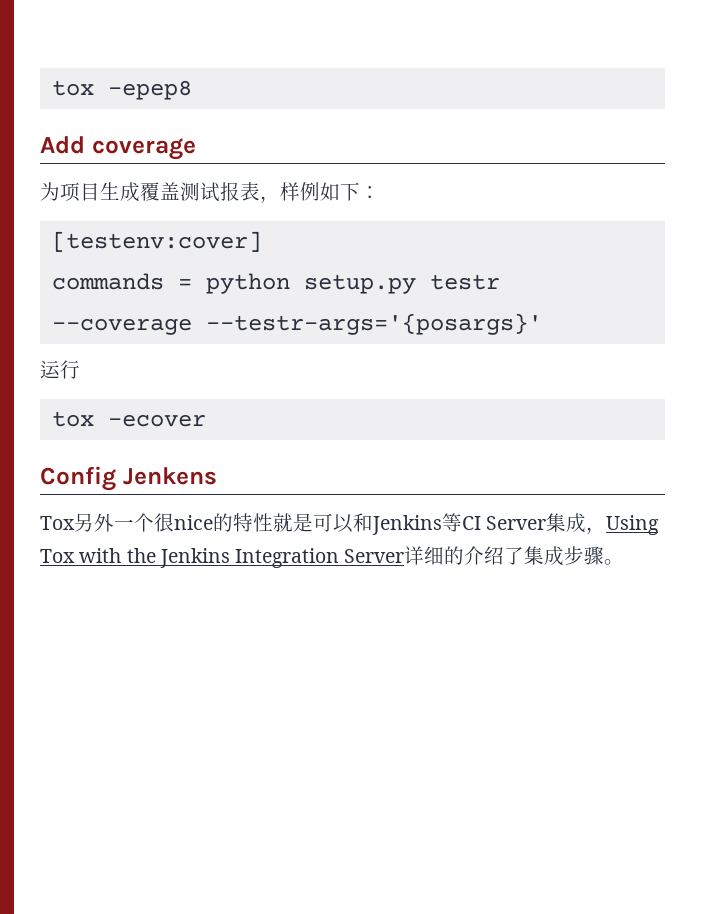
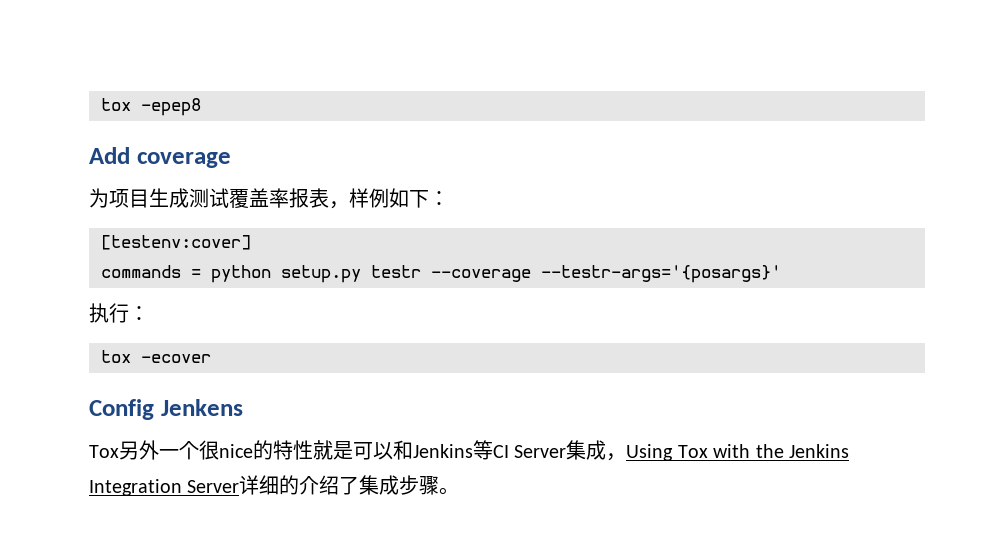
[140,182,220,202] 覆盖测试 -> [189,188,289,208] 测试覆盖率
[40,360,60,379] 运 -> [89,303,109,323] 执
(80, 369) none -> [129,306,149,321] ：

